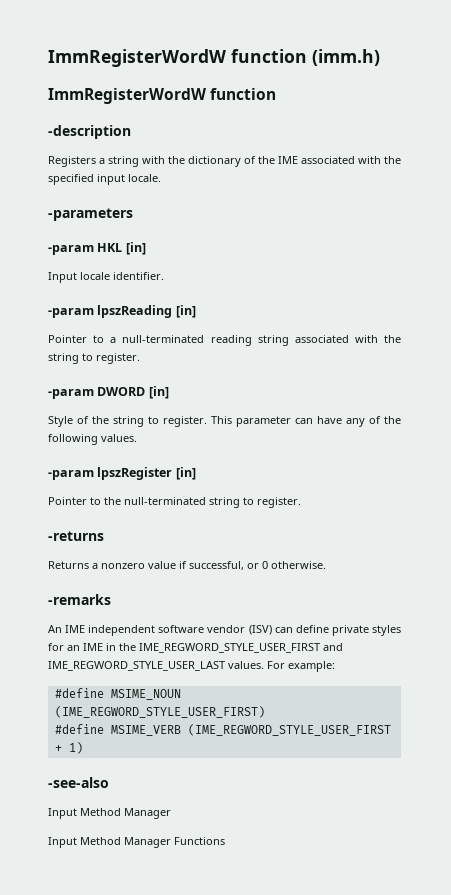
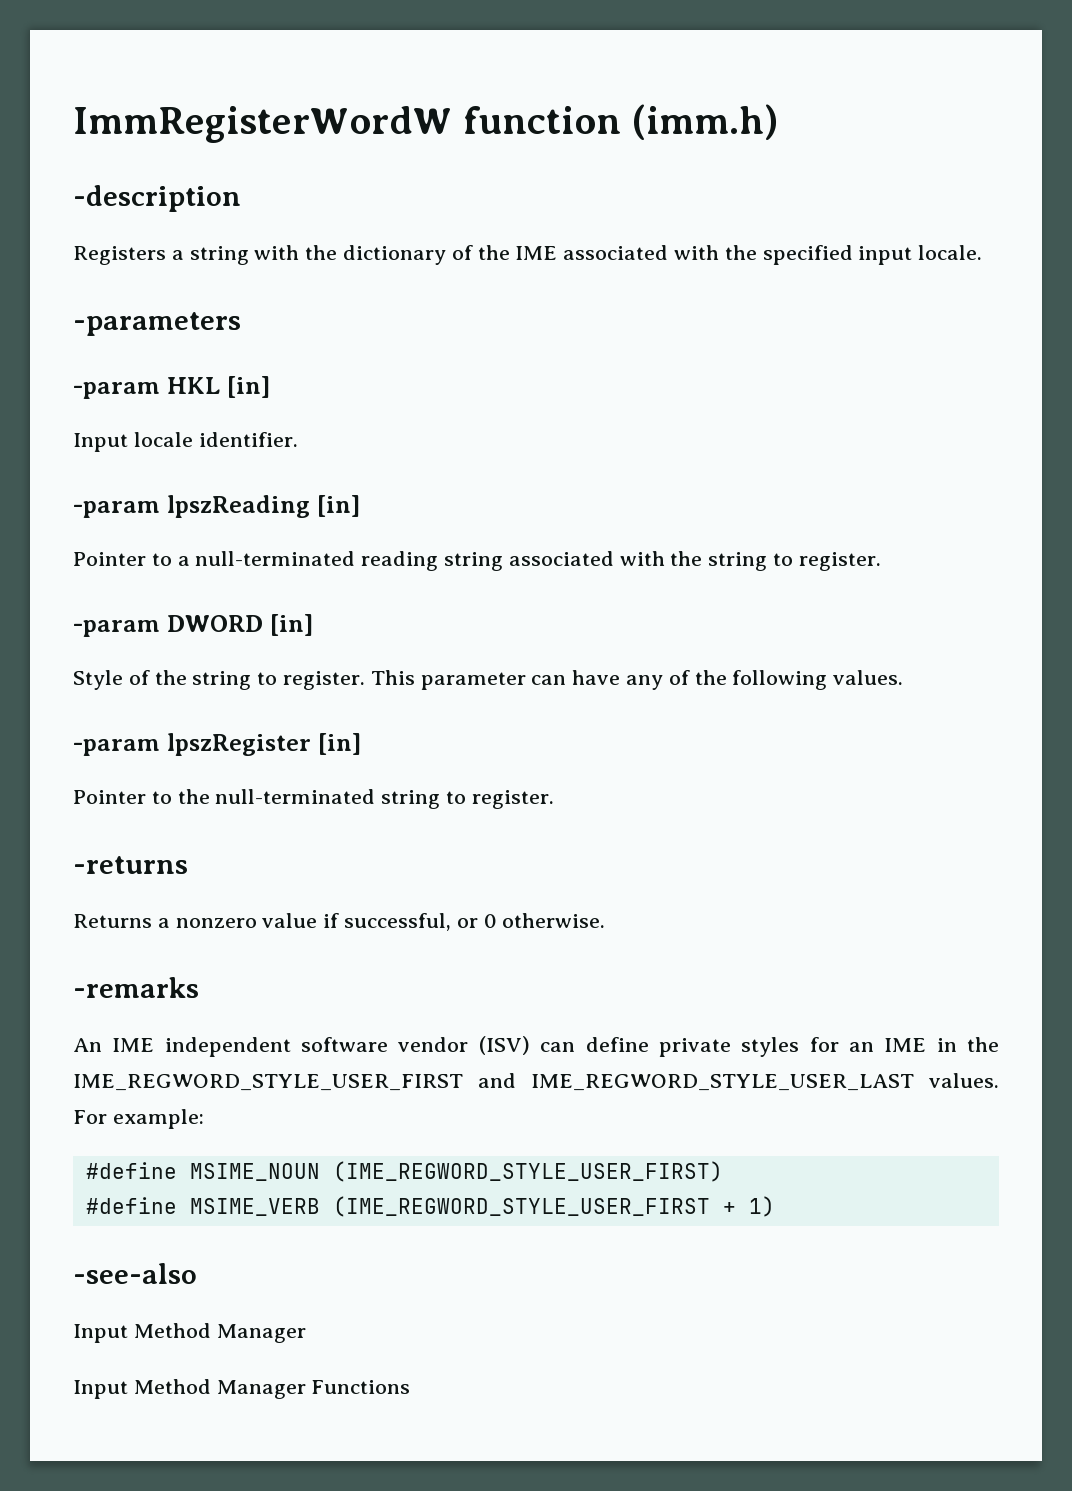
[48,88,277,104] // ImmRegisterWordW function -> (779, 122) none

